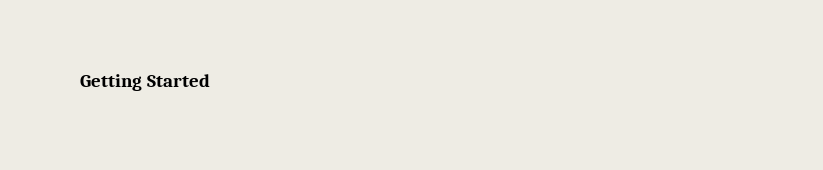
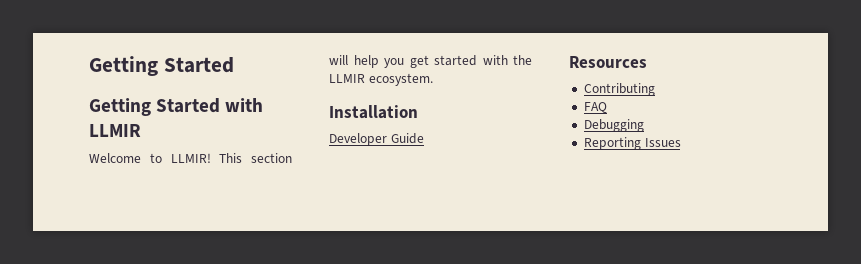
[80,74,211,91] Getting Started -> [89,56,234,76] [89,98,264,116] [89,124,141,137] [89,153,292,163] [329,55,532,68] [329,73,433,86] [329,105,418,119] [329,133,424,146] [569,56,647,68] [583,83,655,96] [583,102,607,113] [583,119,644,132] [583,137,681,150] Getting Started // Getting Started with LLMIR // Welcome to LLMIR! This section will help you get started with the LLMIR ecosystem. // Installation // Developer Guide // Resources // Contributing // FAQ // Debugging // Reporting Issues

